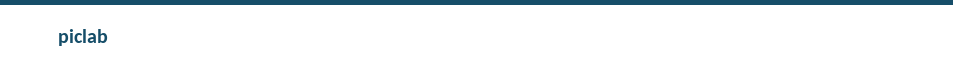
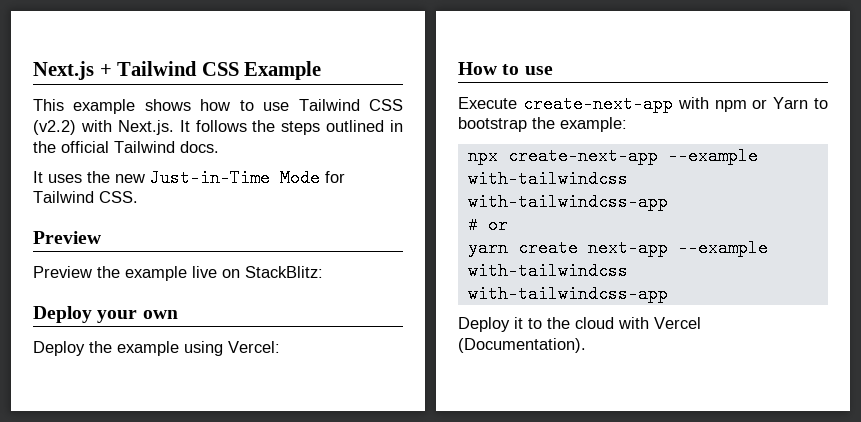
[58,29,108,46] piclab -> [33,61,322,80] [33,99,403,114] [33,120,403,135] [33,141,219,153] [33,169,345,187] [33,191,138,203] [33,231,101,244] [33,266,323,281] [33,306,178,323] [33,341,280,356] [458,62,553,75] [458,95,828,113] [458,117,627,132] [467,147,758,165] [467,170,628,188] [467,193,668,211] [467,216,508,234] [467,239,768,257] [467,262,628,280] [467,285,668,303] [458,317,701,332] [458,338,586,353] Next.js + Tailwind CSS Example // This example shows how to use Tailwind CSS (v2.2) with Next.js. It follows the steps outlined in the official Tailwind docs. // It uses the new Just-in-Time Mode for Tailwind CSS. // Preview // Preview the example live on StackBlitz: // Deploy your own // Deploy the example using Vercel: // How to use // Execute create-next-app with npm or Yarn to bootstrap the example: // npx create-next-app --example with-tailwindcss with-tailwindcss-app // # or // yarn create next-app --example with-tailwindcss with-tailwindcss-app // Deploy it to the cloud with Vercel (Documentation).

